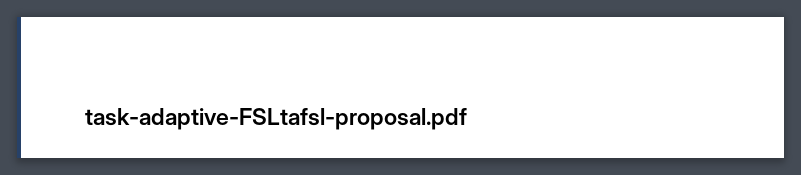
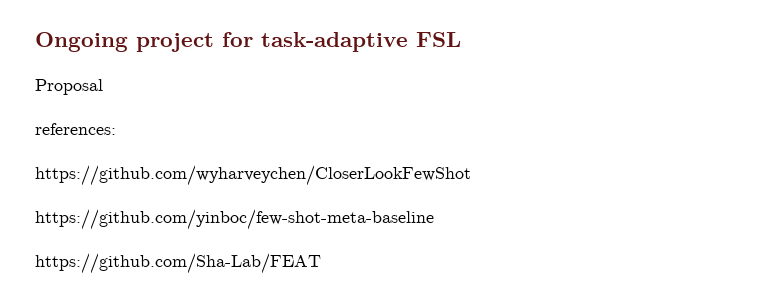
[85,108,467,130] task-adaptive-FSLtafsl-proposal.pdf -> [35,32,461,52] [35,79,103,95] [35,123,116,135] [35,165,471,186] [35,209,434,230] [35,253,321,274] Ongoing project for task-adaptive FSL // Proposal // references: // https://github.com/wyharveychen/CloserLookFewShot // https://github.com/yinboc/few-shot-meta-baseline // https://github.com/Sha-Lab/FEAT

